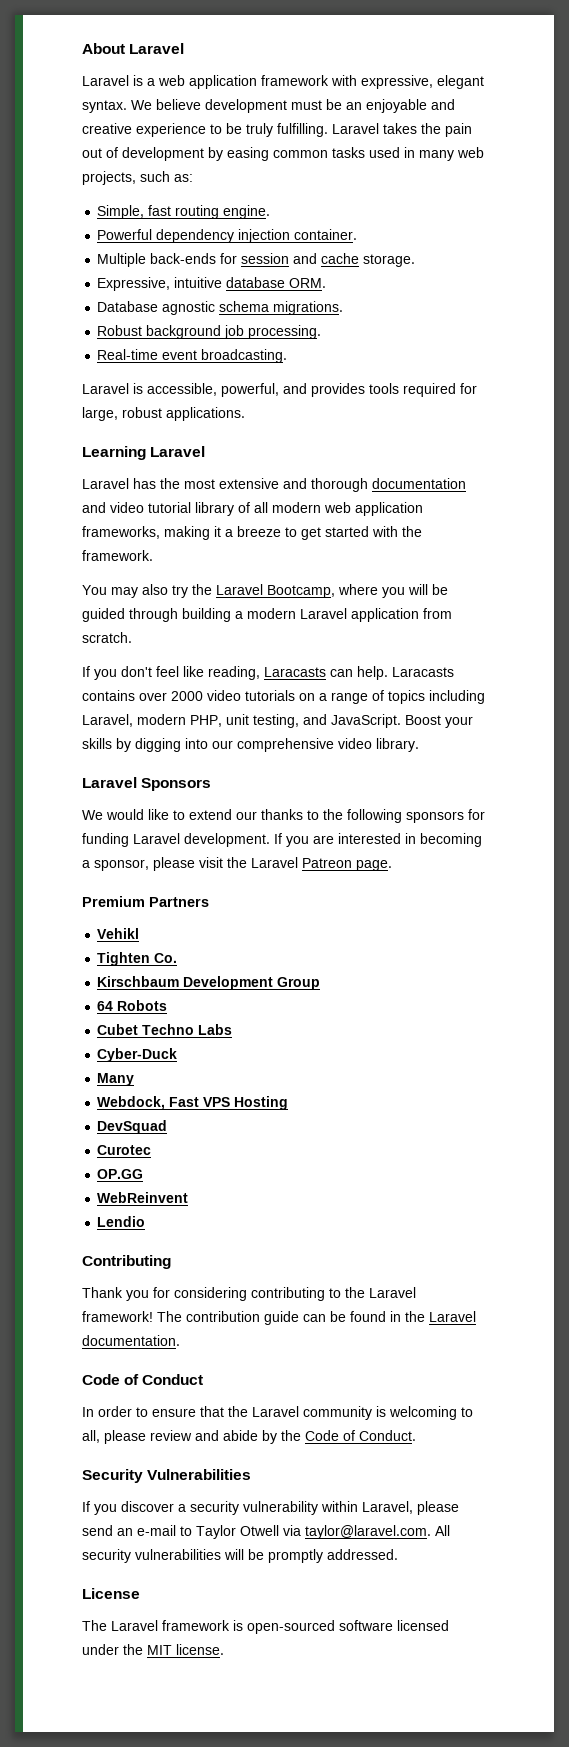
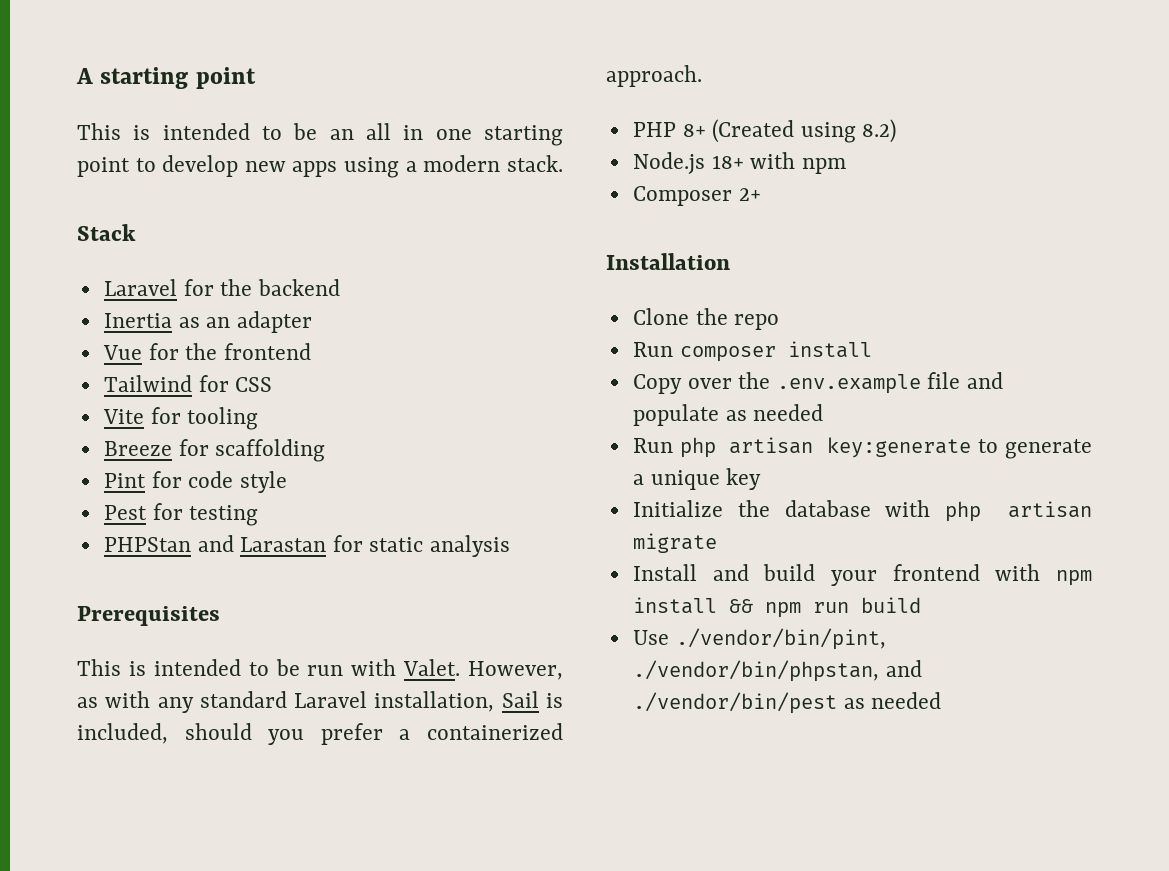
[82,43,185,54] [82,75,484,89] [82,99,455,113] [82,123,472,137] [82,147,484,161] [82,171,193,185] [97,205,271,219] [97,229,358,243] [97,253,416,267] [97,277,327,291] [97,301,344,315] [97,325,322,339] [97,349,288,363] [82,383,477,397] [82,407,245,421] [82,446,206,460] [82,478,466,492] [82,502,423,516] [82,526,422,540] [82,550,153,561] [82,584,448,598] [82,608,452,622] [82,632,132,643] [82,666,454,680] [82,690,485,704] [82,714,473,728] [82,738,419,752] [82,777,212,791] [82,809,485,823] [82,833,482,847] [82,857,392,871] [82,896,209,907] [97,928,140,939] [97,952,178,966] [97,976,321,990] [97,1000,168,1011] [97,1024,233,1035] [97,1048,178,1062] [97,1073,135,1086] [97,1096,289,1110] [97,1120,168,1134] [97,1145,152,1155] [97,1169,144,1179] [97,1192,189,1203] [97,1216,146,1227] [82,1255,171,1269] [82,1287,416,1301] [82,1311,476,1325] [82,1335,180,1346] [82,1374,204,1385] [82,1406,473,1420] [82,1430,416,1444] [82,1469,252,1483] [82,1501,459,1515] [82,1525,450,1539] [82,1549,398,1563] [82,1588,140,1599] [82,1620,449,1634] [82,1644,224,1655] About Laravel // Laravel is a web application framework with expressive, elegant syntax. We believe development must be an enjoyable and creative experience to be truly fulfilling. Laravel takes the pain out of development by easing common tasks used in many web projects, such as: // Simple, fast routing engine. // Powerful dependency injection container. // Multiple back-ends for session and cache storage. // Expressive, intuitive database ORM. // Database agnostic schema migrations. // Robust background job processing. // Real-time event broadcasting. // Laravel is accessible, powerful, and provides tools required for large, robust applications. // Learning Laravel // Laravel has the most extensive and thorough documentation and video tutorial library of all modern web application frameworks, making it a breeze to get started with the framework. // You may also try the Laravel Bootcamp, where you will be guided through building a modern Laravel application from scratch. // If you don't feel like reading, Laracasts can help. Laracasts contains over 2000 video tutorials on a range of topics including Laravel, modern PHP, unit testing, and JavaScript. Boost your skills by digging into our comprehensive video library. // Laravel Sponsors // We would like to extend our thanks to the following sponsors for funding Laravel development. If you are interested in becoming a sponsor, please visit the Laravel Patreon page. // Premium Partners // Vehikl // Tighten Co. // Kirschbaum Development Group // 64 Robots // Cubet Techno Labs // Cyber-Duck // Many // Webdock, Fast VPS Hosting // DevSquad // Curotec // OP.GG // WebReinvent // Lendio // Contributing // Thank you for considering contributing to the Laravel framework! The contribution guide can be found in the Laravel documentation. // Code of Conduct // In order to ensure that the Laravel community is welcoming to all, please review and abide by the Code of Conduct. // Security Vulnerabilities // If you discover a security vulnerability within Laravel, please send an e-mail to Taylor Otwell via taylor@laravel.com. All security vulnerabilities will be promptly addressed. // License // The Laravel framework is open-sourced software licensed under the MIT license. -> [76,67,256,89] [77,123,563,146] [77,155,563,178] [77,224,136,241] [103,279,340,296] [103,311,312,333] [102,343,311,360] [103,375,273,392] [102,407,259,430] [103,439,326,462] [103,471,287,493] [103,503,259,526] [103,535,511,557] [77,606,220,626] [77,659,563,680] [77,691,563,713] [77,723,563,745] [606,65,702,87] [632,119,897,143] [632,152,846,174] [632,186,761,206] [606,253,730,270] [632,308,780,330] [632,341,872,362] [632,372,1004,394] [632,404,824,426] [632,437,1092,459] [632,468,762,490] [632,500,1092,522] [632,533,717,553] [632,564,1092,586] [632,597,921,618] [632,628,886,650] [632,660,922,682] [632,692,942,714] A starting point // This is intended to be an all in one starting point to develop new apps using a modern stack. // Stack // Laravel for the backend // Inertia as an adapter // Vue for the frontend // Tailwind for CSS // Vite for tooling // Breeze for scaffolding // Pint for code style // Pest for testing // PHPStan and Larastan for static analysis // Prerequisites // This is intended to be run with Valet. However, as with any standard Laravel installation, Sail is included, should you prefer a containerized approach. // PHP 8+ (Created using 8.2) // Node.js 18+ with npm // Composer 2+ // Installation // Clone the repo // Run composer install // Copy over the .env.example file and populate as needed // Run php artisan key:generate to generate a unique key // Initialize the database with php artisan migrate // Install and build your frontend with npm install && npm run build // Use ./vendor/bin/pint, ./vendor/bin/phpstan, and ./vendor/bin/pest as needed

